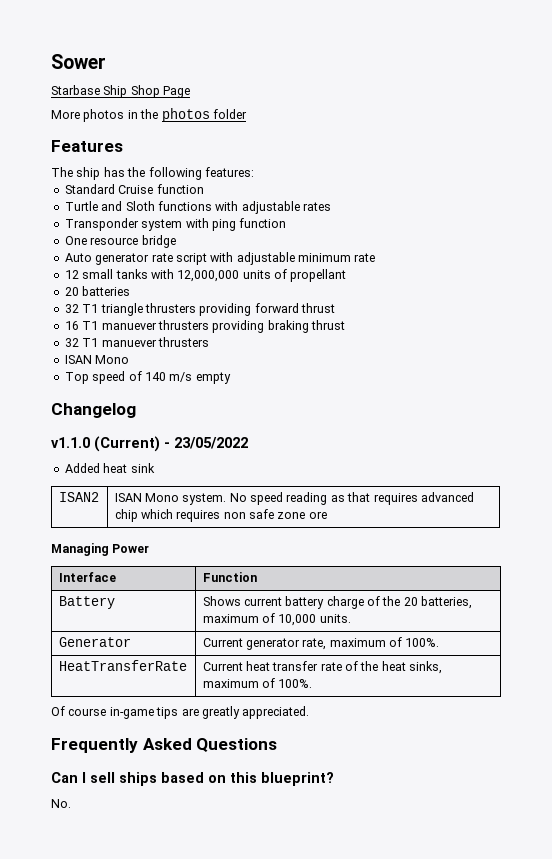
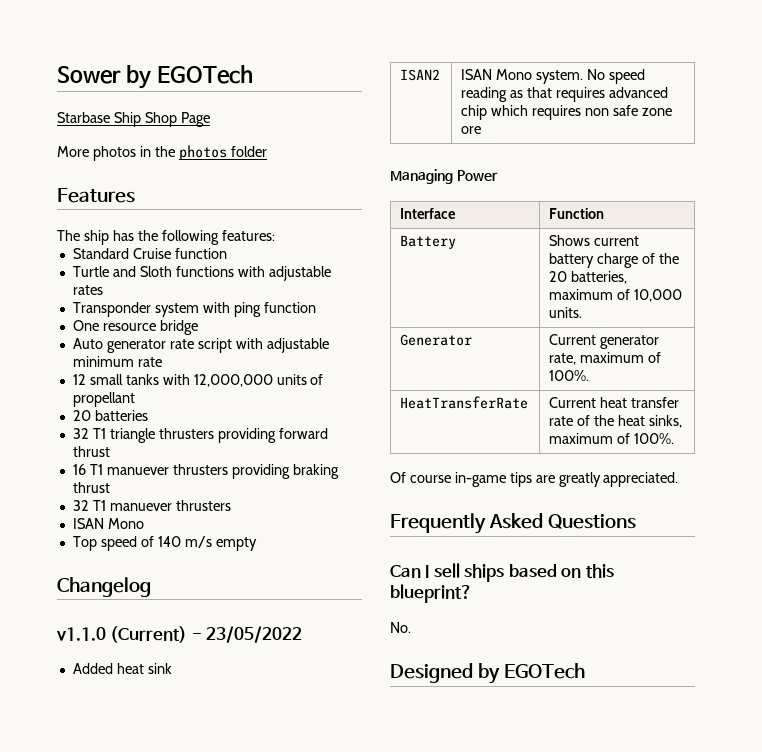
(106, 61) none -> [125,65,253,89] by EGOTech
(71, 803) none -> [390,663,586,684] // Designed by EGOTech

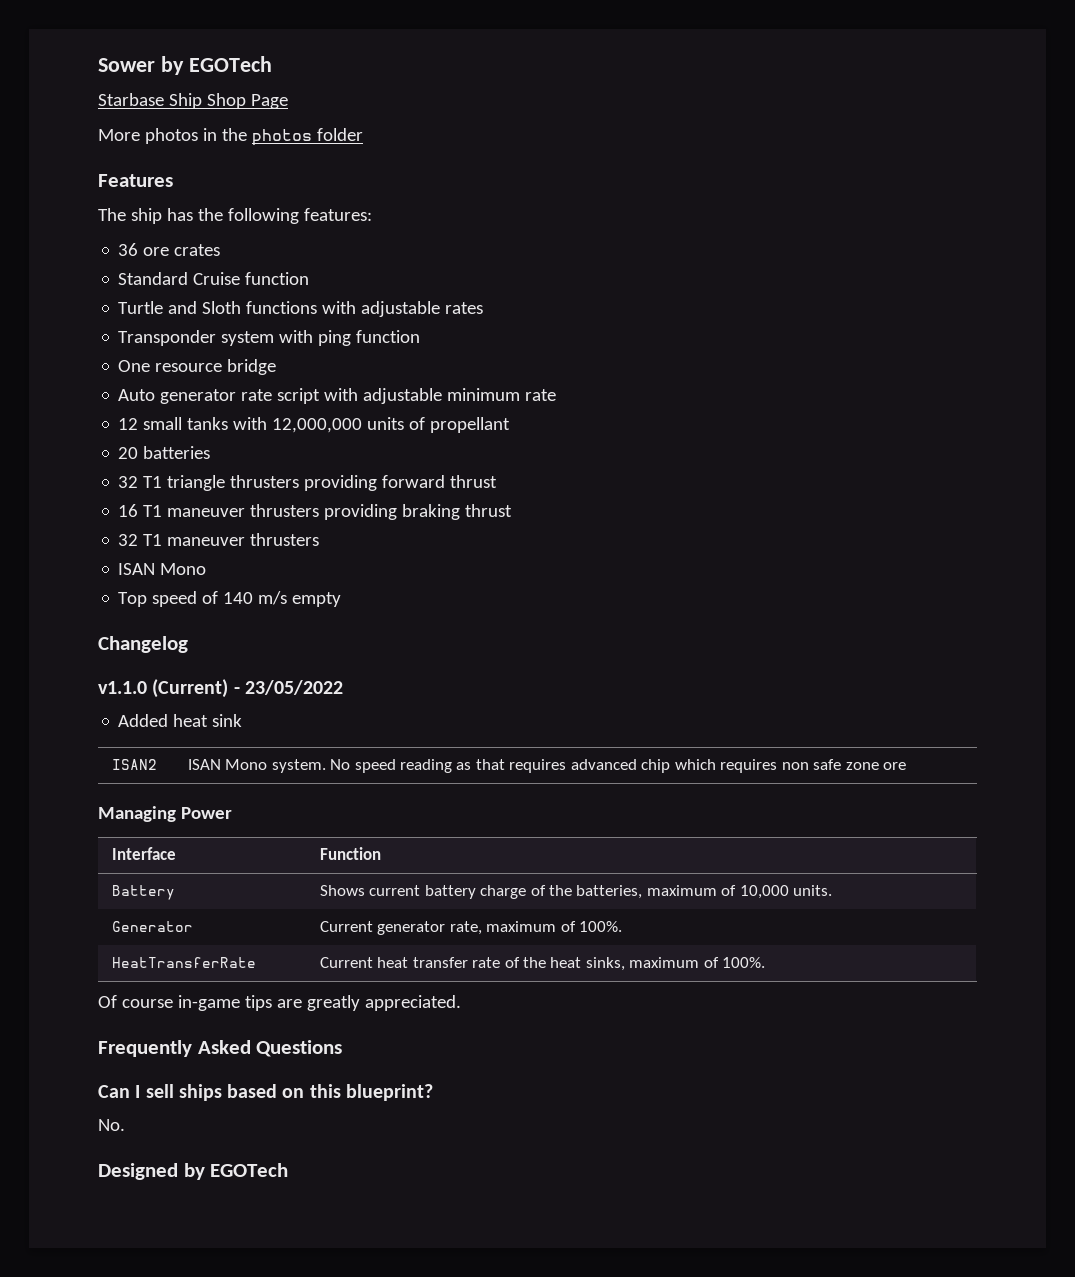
(275, 235) none -> [118,243,221,256] // 36 ore crates
[106,467,169,475] manuever -> [167,508,246,517] maneuver
[109,503,172,511] manuever -> [167,537,246,546] maneuver
[549,271,568,282] 20 -> (572, 890) none

